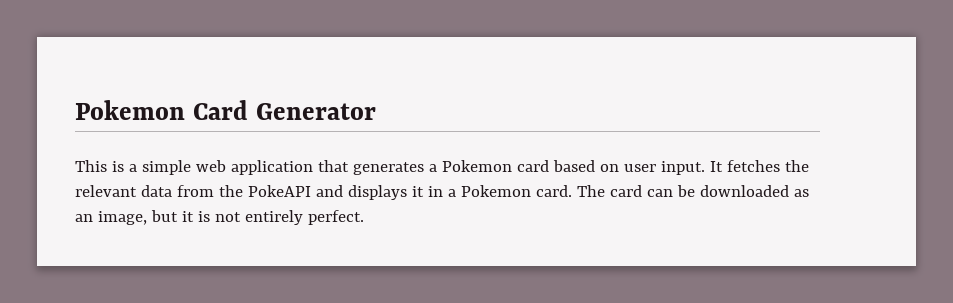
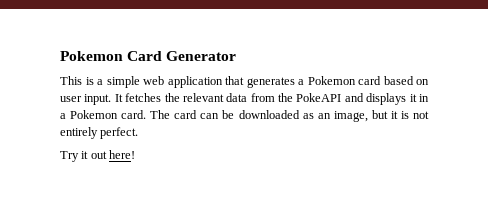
(364, 217) none -> [60,150,136,162] // Try it out here!

